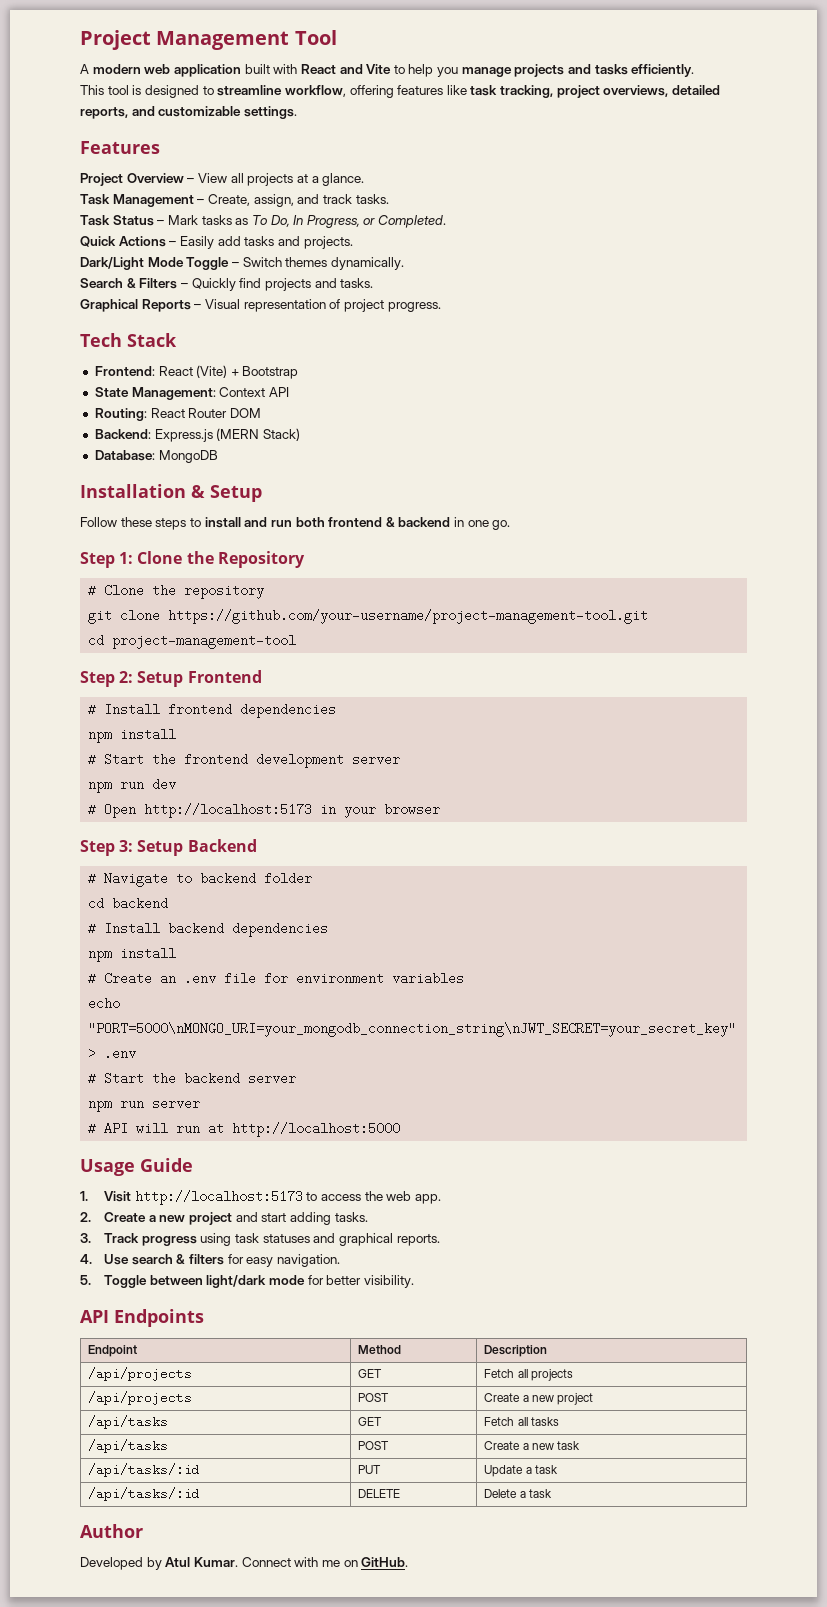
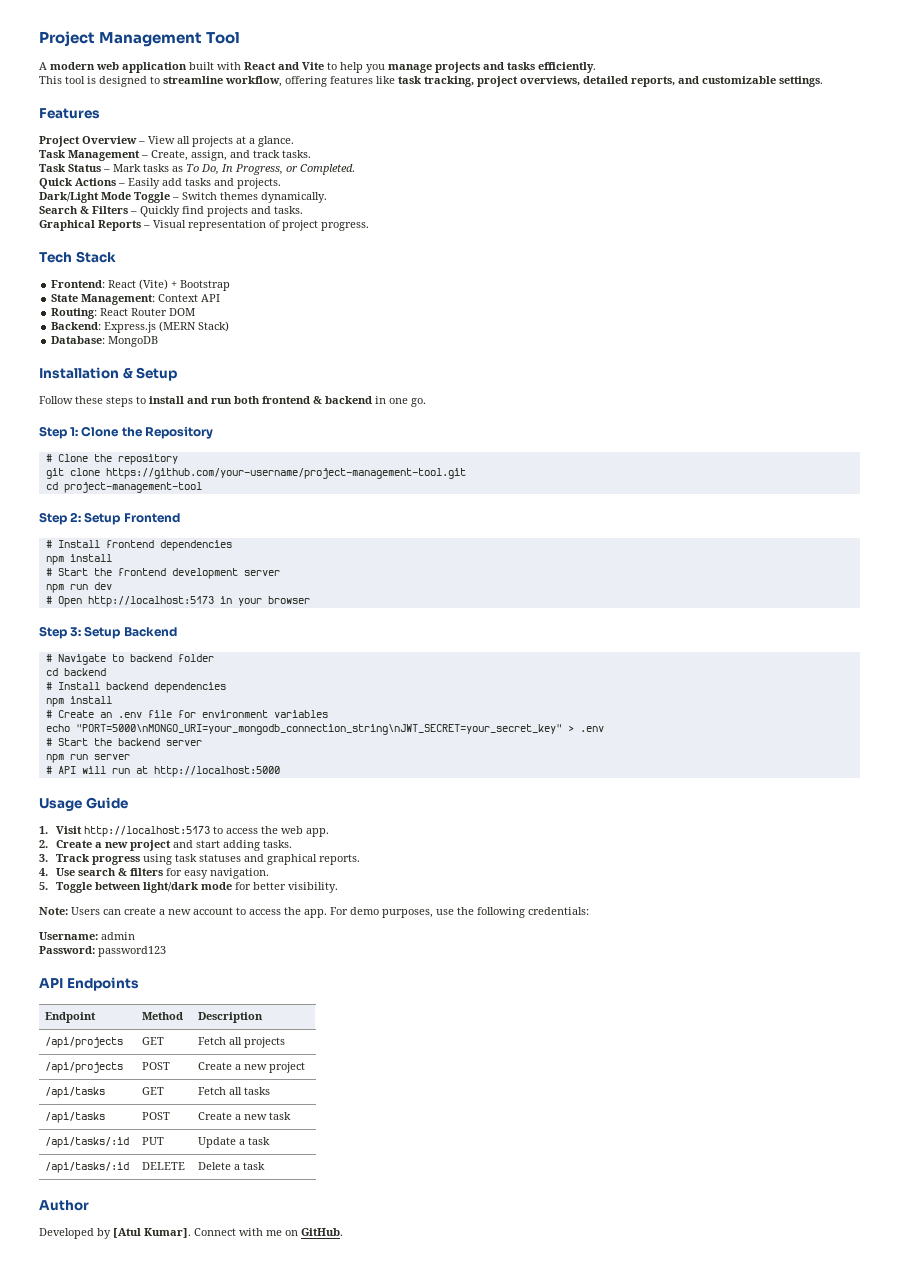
(414, 1281) none -> [39,907,589,918] [39,932,135,940] [39,946,166,957] // Note: Users can create a new account to access the app. For demo purposes, use the following credentials: // Username: admin // Password: password123
[165,1557,238,1567] Atul Kumar. -> [113,1228,191,1238] [Atul Kumar].

